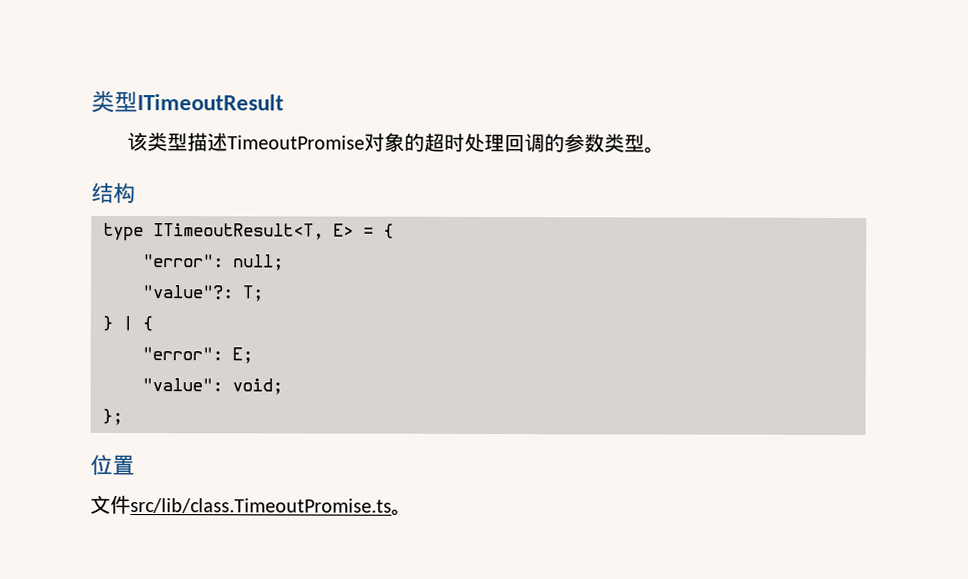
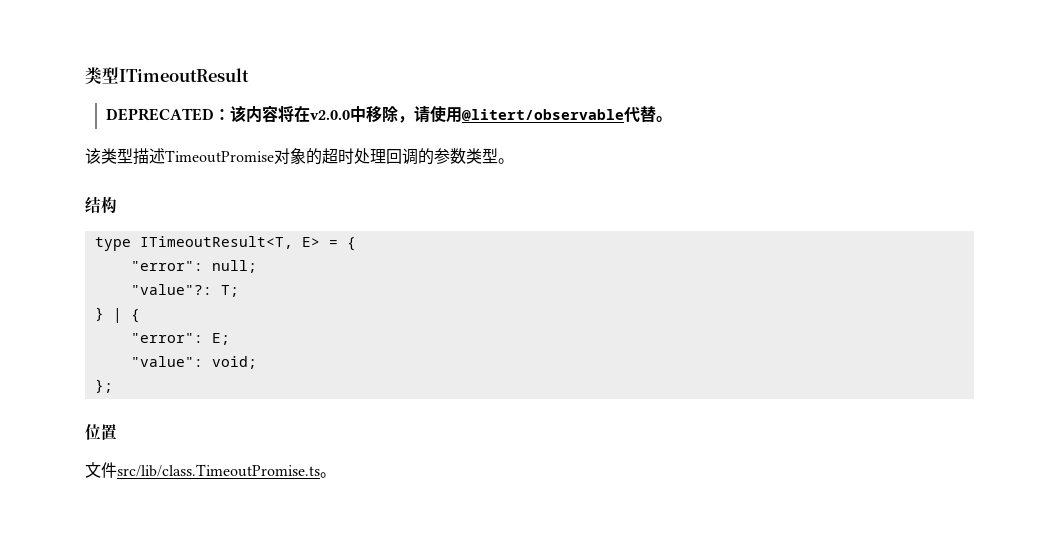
(284, 102) none -> [106,105,673,123] // DEPRECATED：该内容将在v2.0.0中移除，请使用@litert/observable代替。

